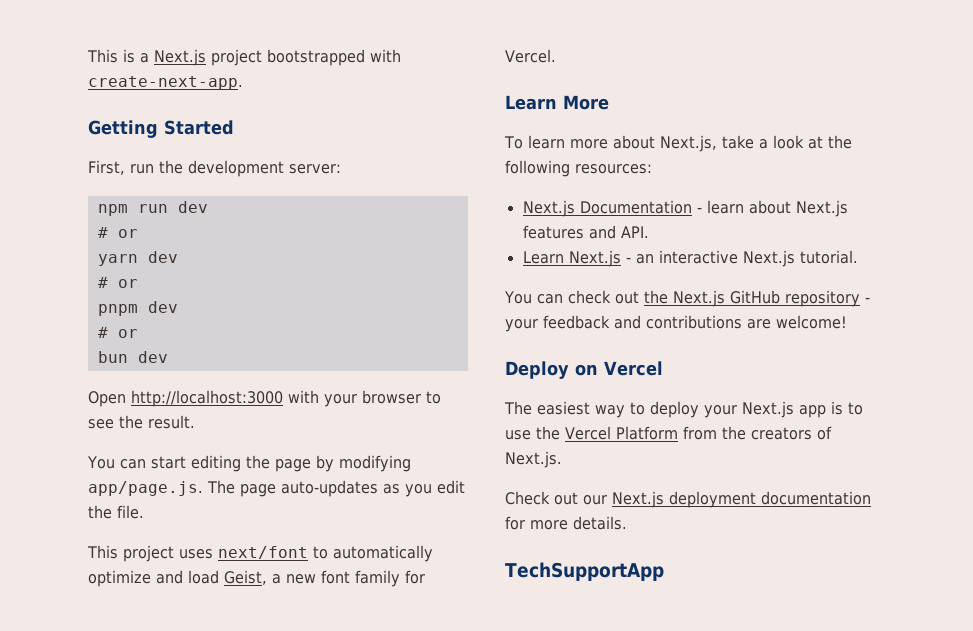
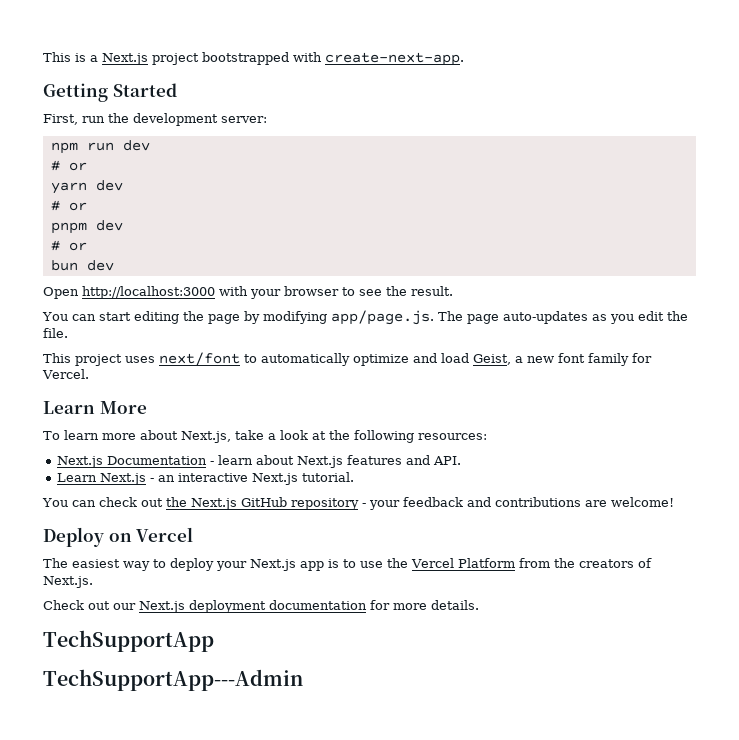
(664, 571) none -> [43,669,303,691] // TechSupportApp---Admin

